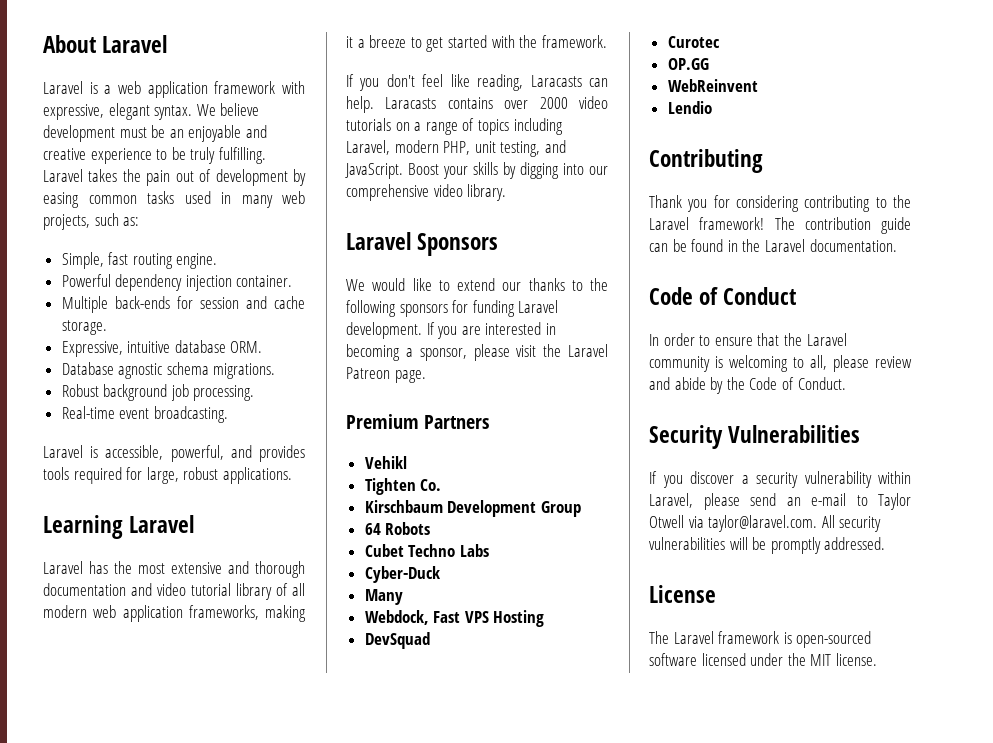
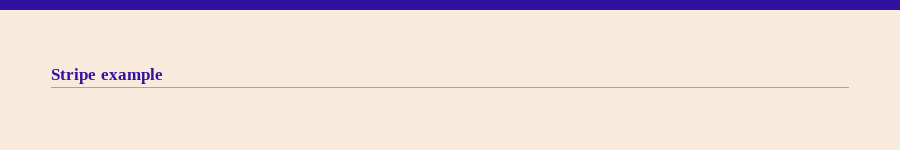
[43,35,168,53] [43,81,305,98] [43,103,260,120] [43,125,267,142] [43,147,266,164] [43,169,306,186] [43,191,305,208] [43,213,140,230] [61,252,218,269] [61,274,293,291] [61,296,305,313] [61,320,107,335] [61,340,263,357] [61,362,276,379] [61,384,255,401] [61,406,228,423] [43,445,305,462] [43,467,292,484] [43,515,195,539] [43,561,305,578] [43,583,305,600] [43,605,306,622] [346,35,607,52] [346,74,608,91] [346,96,608,113] [346,118,563,135] [346,140,566,157] [345,162,608,179] [346,184,507,201] [346,232,499,256] [346,278,608,291] [346,300,559,317] [346,322,556,339] [346,344,608,361] [346,367,426,383] [346,414,490,429] [364,456,407,469] [364,478,442,495] [364,500,581,517] [364,522,431,535] [364,544,489,557] [364,566,440,583] [364,589,403,605] [364,610,545,627] [364,632,430,649] [667,36,720,48] [667,58,709,70] [667,79,758,92] [667,101,712,114] [649,149,763,173] [649,195,911,212] [649,217,911,234] [649,239,897,252] [649,287,797,305] [649,333,847,346] [649,355,912,372] [649,377,846,394] [649,425,861,449] [649,471,911,488] [649,493,912,510] [649,515,882,532] [649,537,886,554] [649,585,716,603] [649,631,872,648] [649,653,877,666] About Laravel // Laravel is a web application framework with expressive, elegant syntax. We believe development must be an enjoyable and creative experience to be truly fulfilling. Laravel takes the pain out of development by easing common tasks used in many web projects, such as: // Simple, fast routing engine. // Powerful dependency injection container. // Multiple back-ends for session and cache storage. // Expressive, intuitive database ORM. // Database agnostic schema migrations. // Robust background job processing. // Real-time event broadcasting. // Laravel is accessible, powerful, and provides tools required for large, robust applications. // Learning Laravel // Laravel has the most extensive and thorough documentation and video tutorial library of all modern web application frameworks, making it a breeze to get started with the framework. // If you don't feel like reading, Laracasts can help. Laracasts contains over 2000 video tutorials on a range of topics including Laravel, modern PHP, unit testing, and JavaScript. Boost your skills by digging into our comprehensive video library. // Laravel Sponsors // We would like to extend our thanks to the following sponsors for funding Laravel development. If you are interested in becoming a sponsor, please visit the Laravel Patreon page. // Premium Partners // Vehikl // Tighten Co. // Kirschbaum Development Group // 64 Robots // Cubet Techno Labs // Cyber-Duck // Many // Webdock, Fast VPS Hosting // DevSquad // Curotec // OP.GG // WebReinvent // Lendio // Contributing // Thank you for considering contributing to the Laravel framework! The contribution guide can be found in the Laravel documentation. // Code of Conduct // In order to ensure that the Laravel community is welcoming to all, please review and abide by the Code of Conduct. // Security Vulnerabilities // If you discover a security vulnerability within Laravel, please send an e-mail to Taylor Otwell via taylor@laravel.com. All security vulnerabilities will be promptly addressed. // License // The Laravel framework is open-sourced software licensed under the MIT license. -> [51,68,163,84] Stripe example

